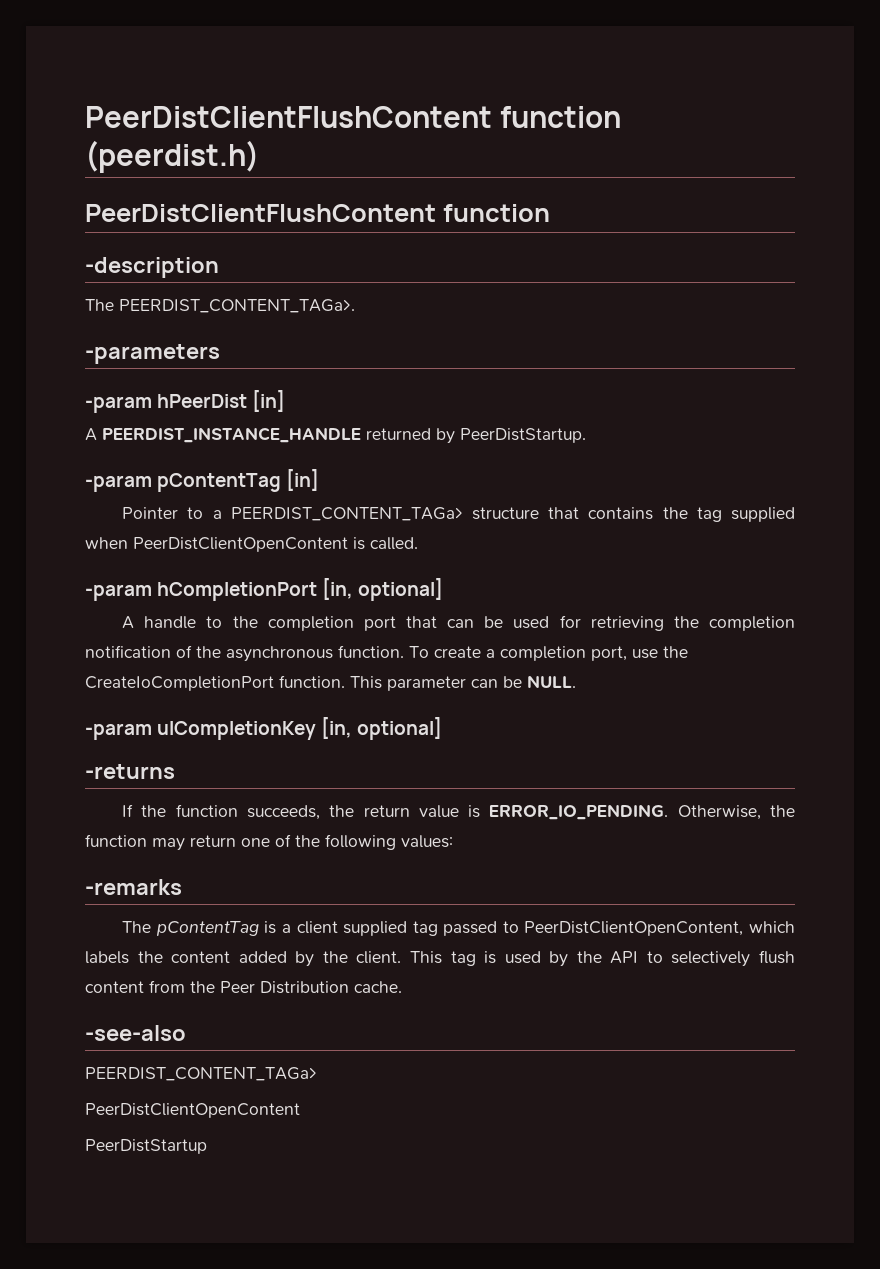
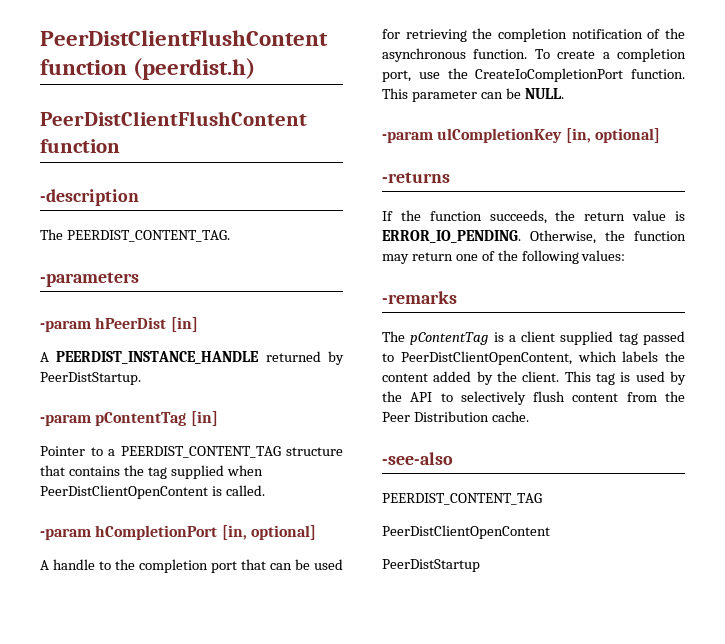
[119,299,355,313] PEERDIST_CONTENT_TAGa>. -> [66,230,230,242] PEERDIST_CONTENT_TAG.
[230,507,463,521] PEERDIST_CONTENT_TAGa> -> [120,446,281,458] PEERDIST_CONTENT_TAG
[85,1067,317,1081] PEERDIST_CONTENT_TAGa> -> [382,493,542,505] PEERDIST_CONTENT_TAG

